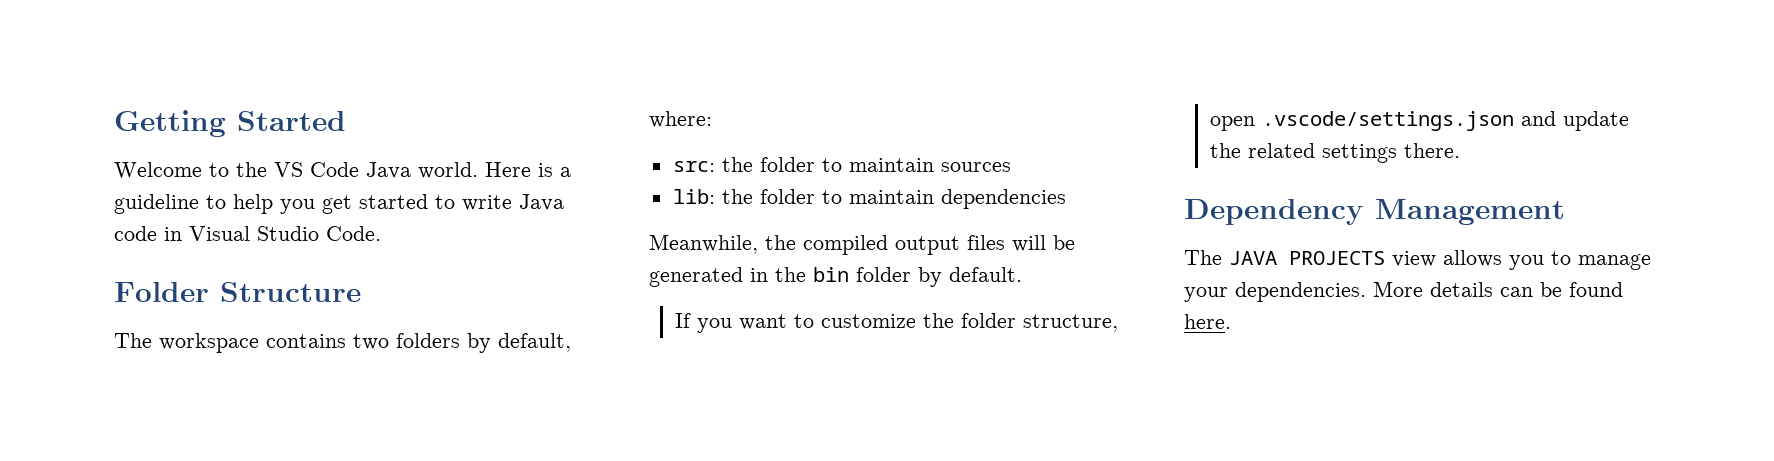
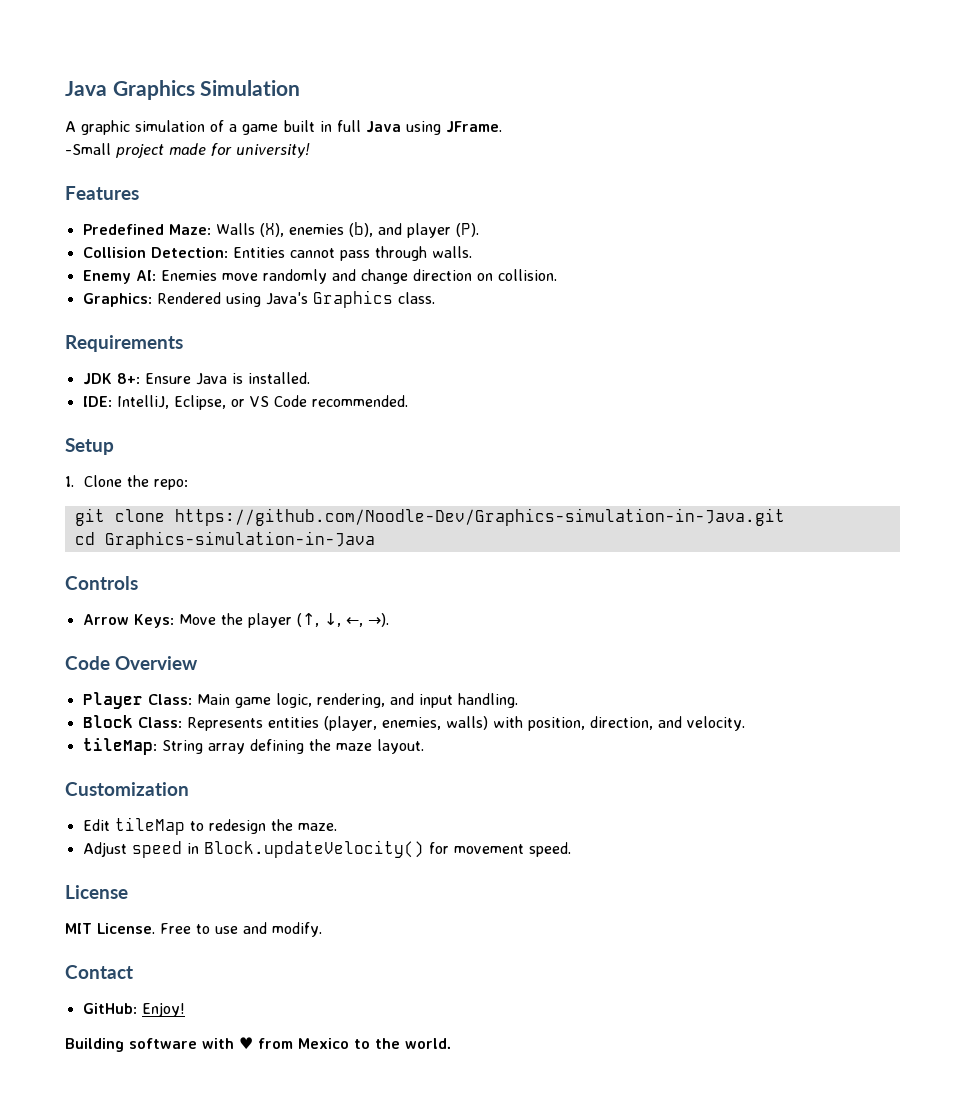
[114,110,346,137] [114,162,571,179] [114,194,564,214] [114,226,381,241] [114,282,361,302] [114,333,571,353] [649,111,712,128] [672,157,1011,172] [672,189,1066,209] [649,234,1075,255] [649,267,1022,287] [675,313,1119,333] [1210,111,1630,131] [1210,143,1461,163] [1184,199,1565,225] [1184,250,1651,270] [1184,281,1623,302] [1184,314,1231,329] Getting Started // Welcome to the VS Code Java world. Here is a guideline to help you get started to write Java code in Visual Studio Code. // Folder Structure // The workspace contains two folders by default, where: // src: the folder to maintain sources // lib: the folder to maintain dependencies // Meanwhile, the compiled output files will be generated in the bin folder by default. // If you want to customize the folder structure, open .vscode/settings.json and update the related settings there. // Dependency Management // The JAVA PROJECTS view allows you to manage your dependencies. More details can be found here. -> [65,80,301,100] [65,120,502,135] [65,143,310,158] [65,186,139,200] [82,222,479,238] [82,246,472,261] [82,269,557,284] [82,290,435,308] [65,335,183,352] [82,372,310,385] [82,395,408,410] [65,438,114,455] [65,475,189,490] [74,508,785,526] [74,531,375,549] [65,576,138,590] [82,613,389,628] [65,656,199,670] [82,692,518,709] [82,715,745,731] [82,738,424,755] [65,782,189,796] [82,817,337,835] [82,840,571,858] [65,885,128,899] [65,922,322,937] [65,965,133,979] [82,1002,185,1017] [65,1037,451,1052] Java Graphics Simulation // A graphic simulation of a game built in full Java using JFrame. // -Small project made for university! // Features // Predefined Maze: Walls (X), enemies (b), and player (P). // Collision Detection: Entities cannot pass through walls. // Enemy AI: Enemies move randomly and change direction on collision. // Graphics: Rendered using Java's Graphics class. // Requirements // JDK 8+: Ensure Java is installed. // IDE: IntelliJ, Eclipse, or VS Code recommended. // Setup // 1. Clone the repo: // git clone https://github.com/Noodle-Dev/Graphics-simulation-in-Java.git // cd Graphics-simulation-in-Java // Controls // Arrow Keys: Move the player (↑, ↓, ←, →). // Code Overview // Player Class: Main game logic, rendering, and input handling. // Block Class: Represents entities (player, enemies, walls) with position, direction, and velocity. // tileMap: String array defining the maze layout. // Customization // Edit tileMap to redesign the maze. // Adjust speed in Block.updateVelocity() for movement speed. // License // MIT License. Free to use and modify. // Contact // GitHub: Enjoy! // Building software with ♥ from Mexico to the world.

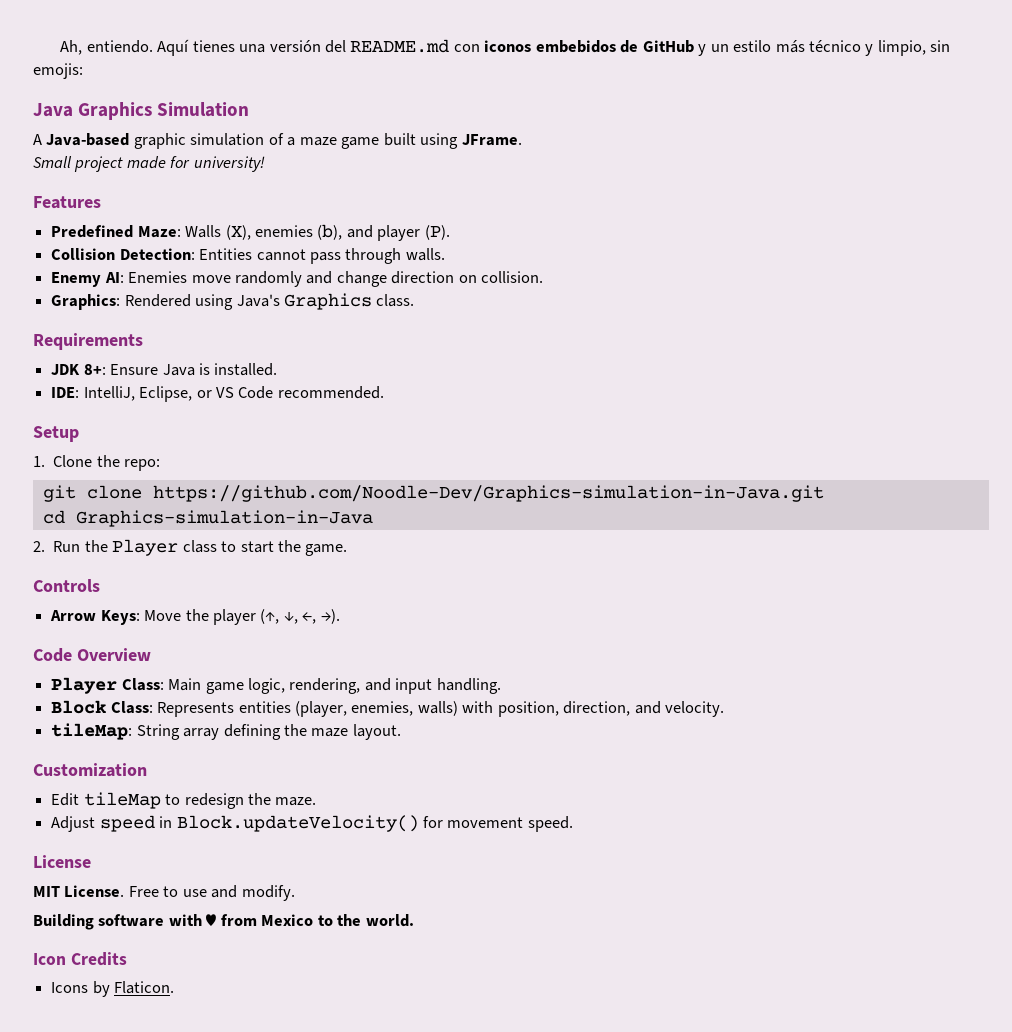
(65, 88) none -> [60,39,951,56] [33,63,83,79] Ah, entiendo. Aquí tienes una versión del README.md con iconos embebidos de GitHub y un estilo más técnico y limpio, sin emojis: //
(76, 126) none -> [46,133,130,146] Java-based
(237, 128) none -> [299,137,337,146] maze
[320,120,401,133] in full Java -> (416, 139) none
[65,143,111,155] -Small -> [33,156,72,168] Small
(375, 540) none -> [33,539,348,556] // 2. Run the Player class to start the game.
[65,965,133,979] [82,1002,185,1017] // Contact // GitHub: Enjoy! -> (295, 893) none
(451, 1043) none -> [33,952,127,966] [51,981,175,997] // Icon Credits // Icons by Flaticon.

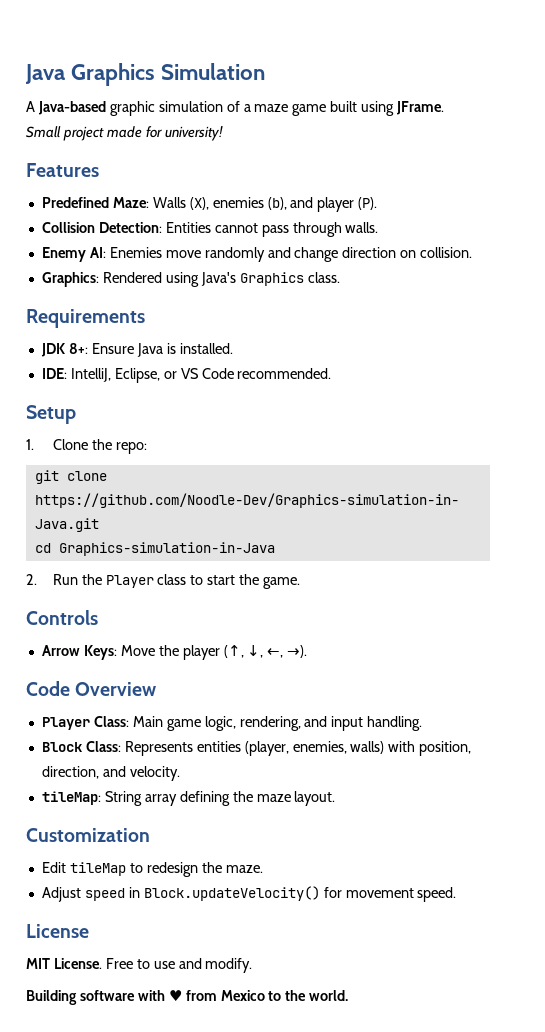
[60,39,951,56] [33,63,83,79] Ah, entiendo. Aquí tienes una versión del README.md con iconos embebidos de GitHub y un estilo más técnico y limpio, sin emojis: // -> (25, 74) none
[33,952,127,966] [51,981,175,997] // Icon Credits // Icons by Flaticon. -> (349, 995) none

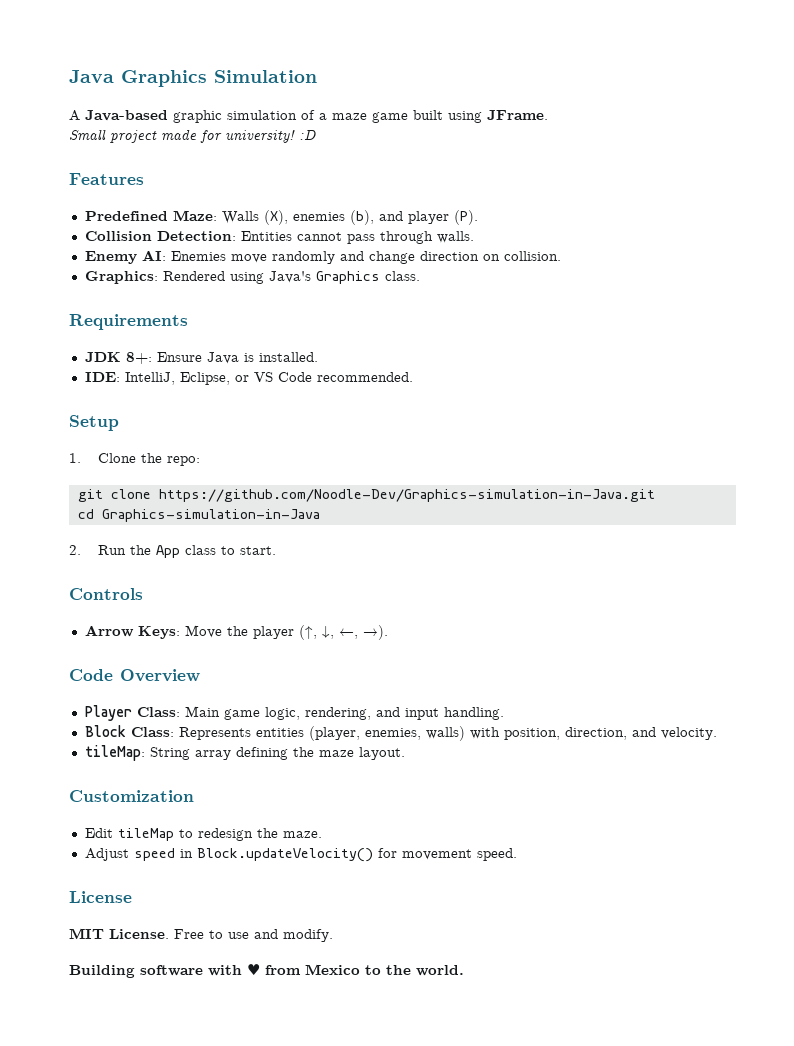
(223, 133) none -> [299,130,316,140] :D
[105,575,154,588] Player -> [155,545,180,558] App
[207,574,301,589] start the game. -> [239,546,276,555] start.

